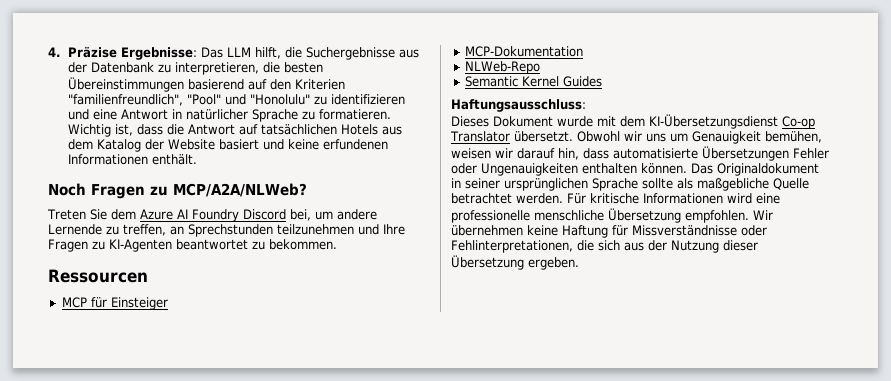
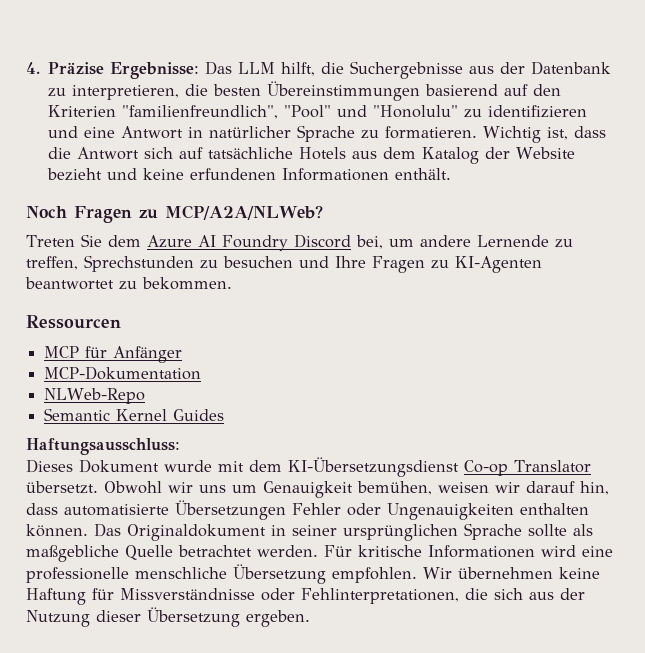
[238,124,337,135] auf tatsächlichen -> [144,147,294,159] sich auf tatsächliche
[218,139,259,150] basiert -> [47,168,103,181] bezieht
[170,224,354,237] an Sprechstunden teilzunehmen -> [84,255,293,272] Sprechstunden zu besuchen
[110,297,168,310] Einsteiger -> [113,346,183,363] Anfänger

